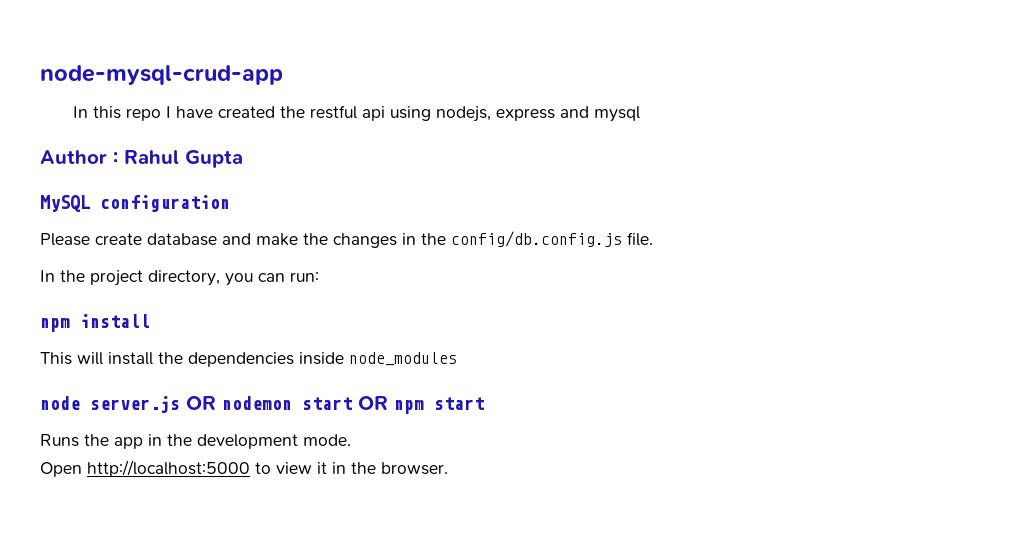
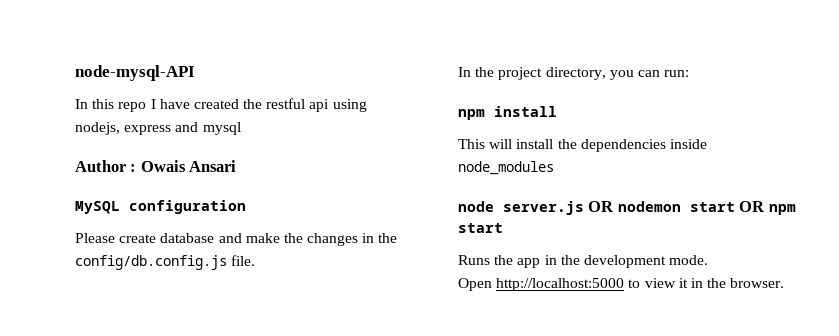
[40,65,283,85] node-mysql-crud-app -> [75,65,195,81] node-mysql-API
[124,150,243,168] Rahul Gupta -> [140,160,237,172] Owais Ansari

